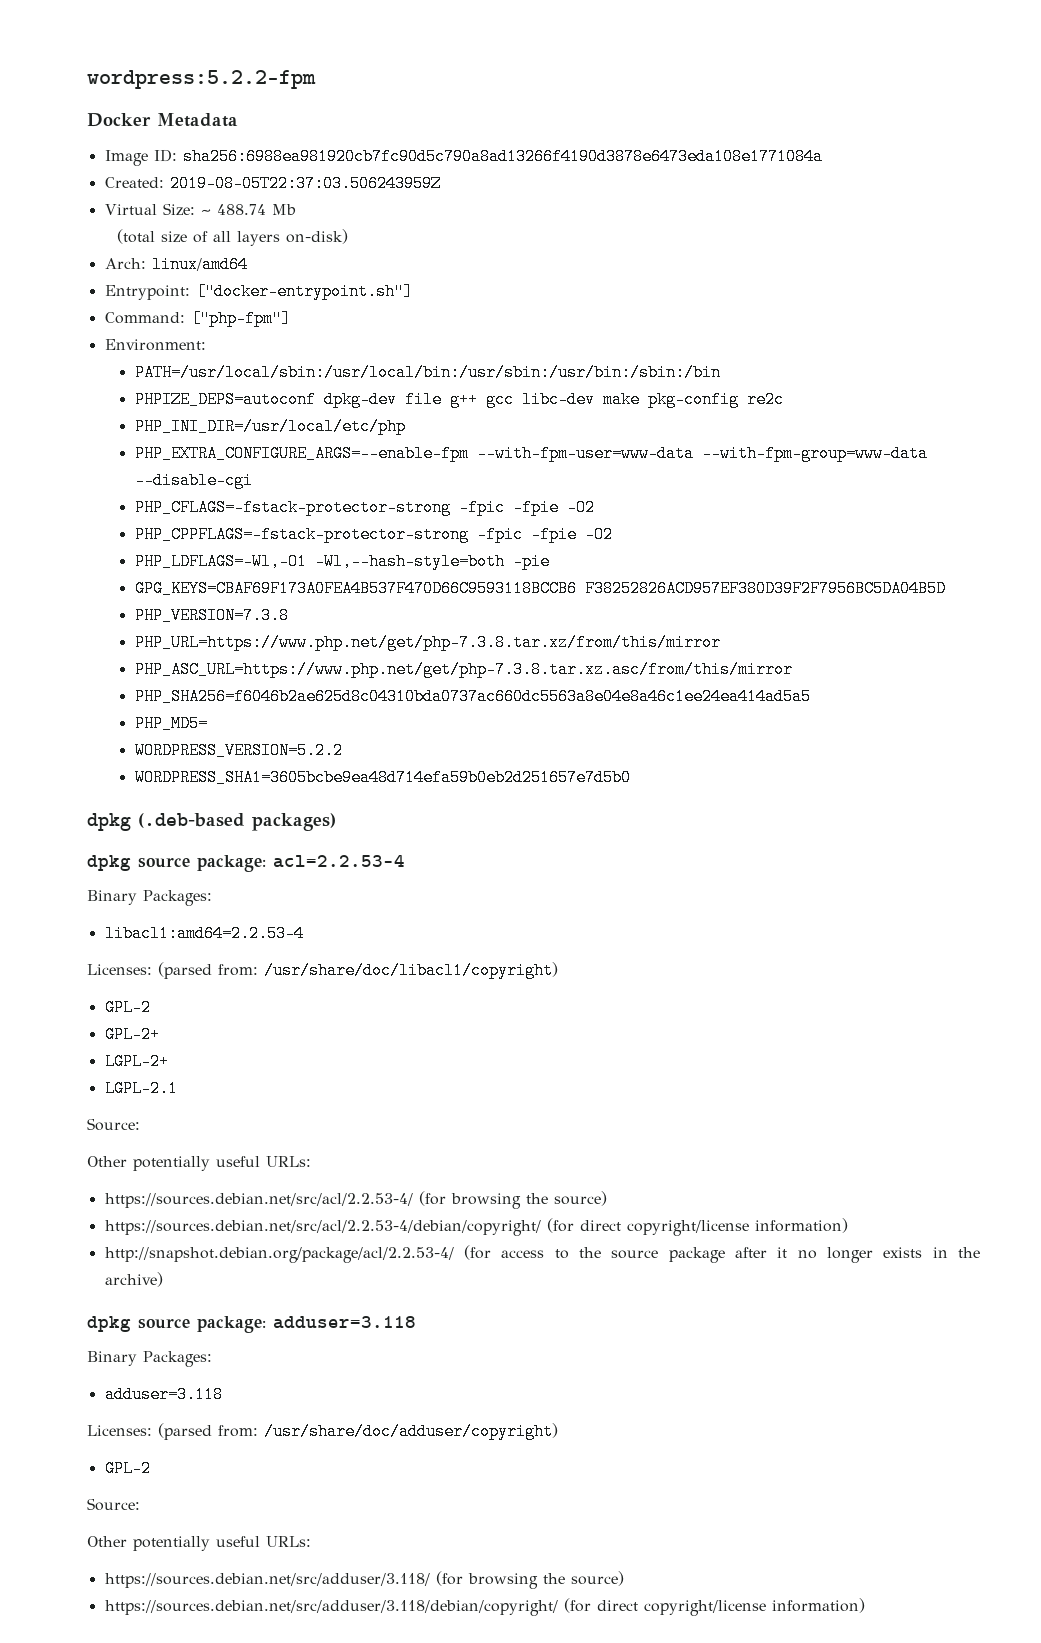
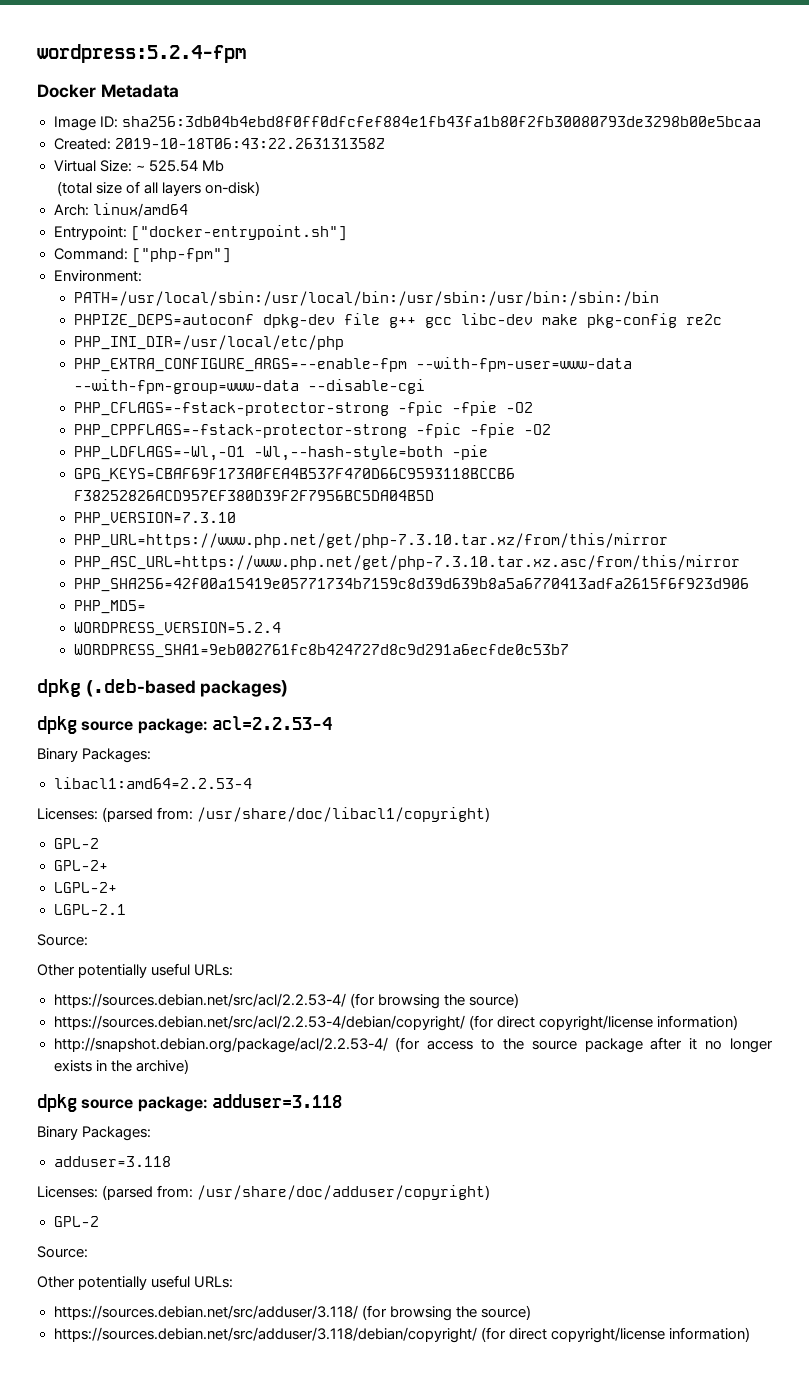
[87,70,316,89] wordpress:5.2.2-fpm -> [37,44,246,63] wordpress:5.2.4-fpm
[182,148,823,165] sha256:6988ea981920cb7fc90d5c790a8ad13266f4190d3878e6473eda108e1771084a -> [121,116,761,127] sha256:3db04b4ebd8f0ff0dfcfef884e1fb43fa1b80f2fb30080793de3298b00e5bcaa
[169,175,441,192] 2019-08-05T22:37:03.506243959Z -> [114,138,385,149] 2019-10-18T06:43:22.263131358Z
[216,204,266,215] 488.74 -> [148,160,198,172] 525.54
[134,607,289,624] [134,634,721,651] [134,661,793,678] [134,688,811,705] PHP_VERSION=7.3.8 // PHP_URL=https://www.php.net/get/php-7.3.8.tar.xz/from/this/mirror // PHP_ASC_URL=https://www.php.net/get/php-7.3.8.tar.xz.asc/from/this/mirror // PHP_SHA256=f6046b2ae625d8c04310bda0737ac660dc5563a8e04e8a46c1ee24ea414ad5a5 -> [73,512,236,526] [73,533,668,548] [73,555,740,570] [73,578,749,592] PHP_VERSION=7.3.10 // PHP_URL=https://www.php.net/get/php-7.3.10.tar.xz/from/this/mirror // PHP_ASC_URL=https://www.php.net/get/php-7.3.10.tar.xz.asc/from/this/mirror // PHP_SHA256=42f00a15419e05771734b7159c8d39d639b8a5a6770413adfa2615f6f923d906
[134,742,343,759] [134,769,631,786] WORDPRESS_VERSION=5.2.2 // WORDPRESS_SHA1=3605bcbe9ea48d714efa59b0eb2d251657e7d5b0 -> [73,622,281,636] [73,644,569,658] WORDPRESS_VERSION=5.2.4 // WORDPRESS_SHA1=9eb002761fc8b424727d8c9d291a6ecfde0c53b7

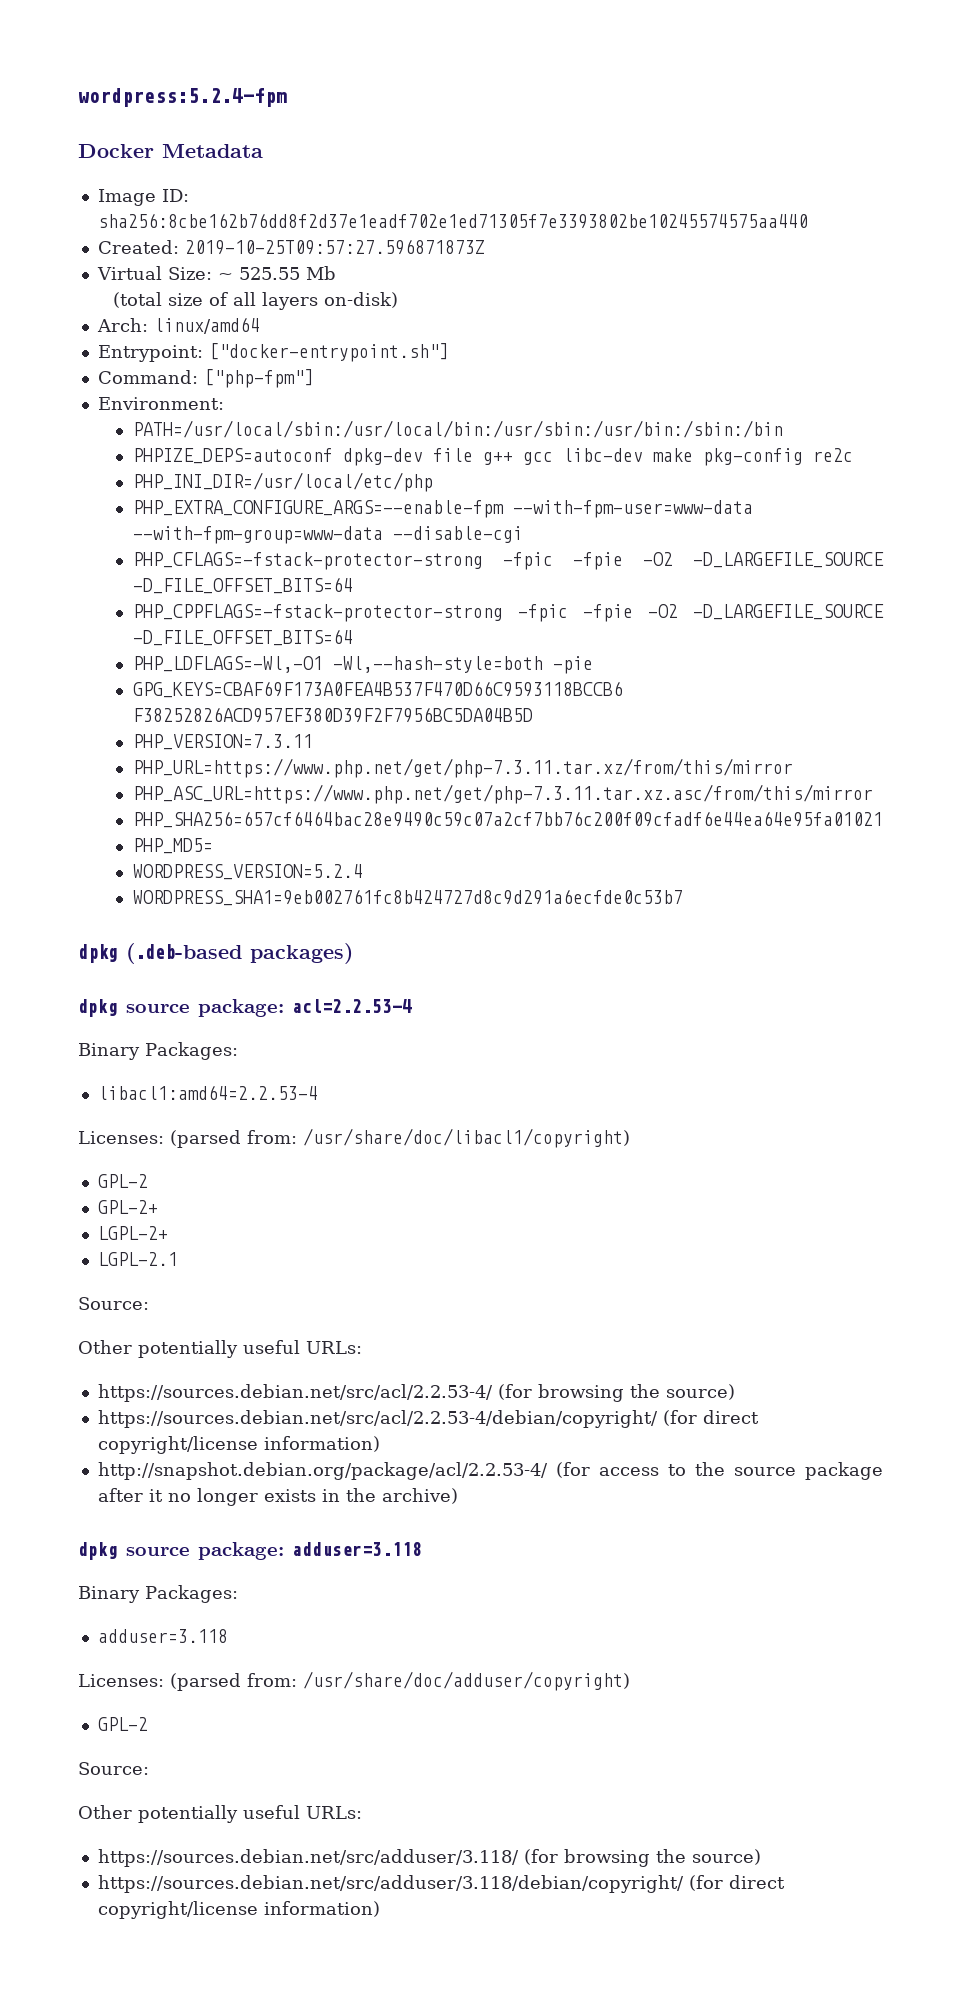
[121,116,761,127] sha256:3db04b4ebd8f0ff0dfcfef884e1fb43fa1b80f2fb30080793de3298b00e5bcaa -> [97,213,808,229] sha256:8cbe162b76dd8f2d37e1eadf702e1ed71305f7e3393802be10245574575aa440
[114,138,385,149] 2019-10-18T06:43:22.263131358Z -> [184,239,485,255] 2019-10-25T09:57:27.596871873Z
[148,160,198,172] 525.54 -> [238,267,300,280] 525.55
(533, 407) none -> [692,552,884,568] [132,577,353,594] -D_LARGEFILE_SOURCE -D_FILE_OFFSET_BITS=64
(551, 429) none -> [692,604,884,620] [132,629,353,646] -D_LARGEFILE_SOURCE -D_FILE_OFFSET_BITS=64
[73,512,236,526] [73,533,668,548] [73,555,740,570] [73,578,749,592] PHP_VERSION=7.3.10 // PHP_URL=https://www.php.net/get/php-7.3.10.tar.xz/from/this/mirror // PHP_ASC_URL=https://www.php.net/get/php-7.3.10.tar.xz.asc/from/this/mirror // PHP_SHA256=42f00a15419e05771734b7159c8d39d639b8a5a6770413adfa2615f6f923d906 -> [132,734,313,750] [132,758,793,778] [132,784,873,804] [132,811,883,828] PHP_VERSION=7.3.11 // PHP_URL=https://www.php.net/get/php-7.3.11.tar.xz/from/this/mirror // PHP_ASC_URL=https://www.php.net/get/php-7.3.11.tar.xz.asc/from/this/mirror // PHP_SHA256=657cf6464bac28e9490c59c07a2cf7bb76c200f09cfadf6e44ea64e95fa01021

